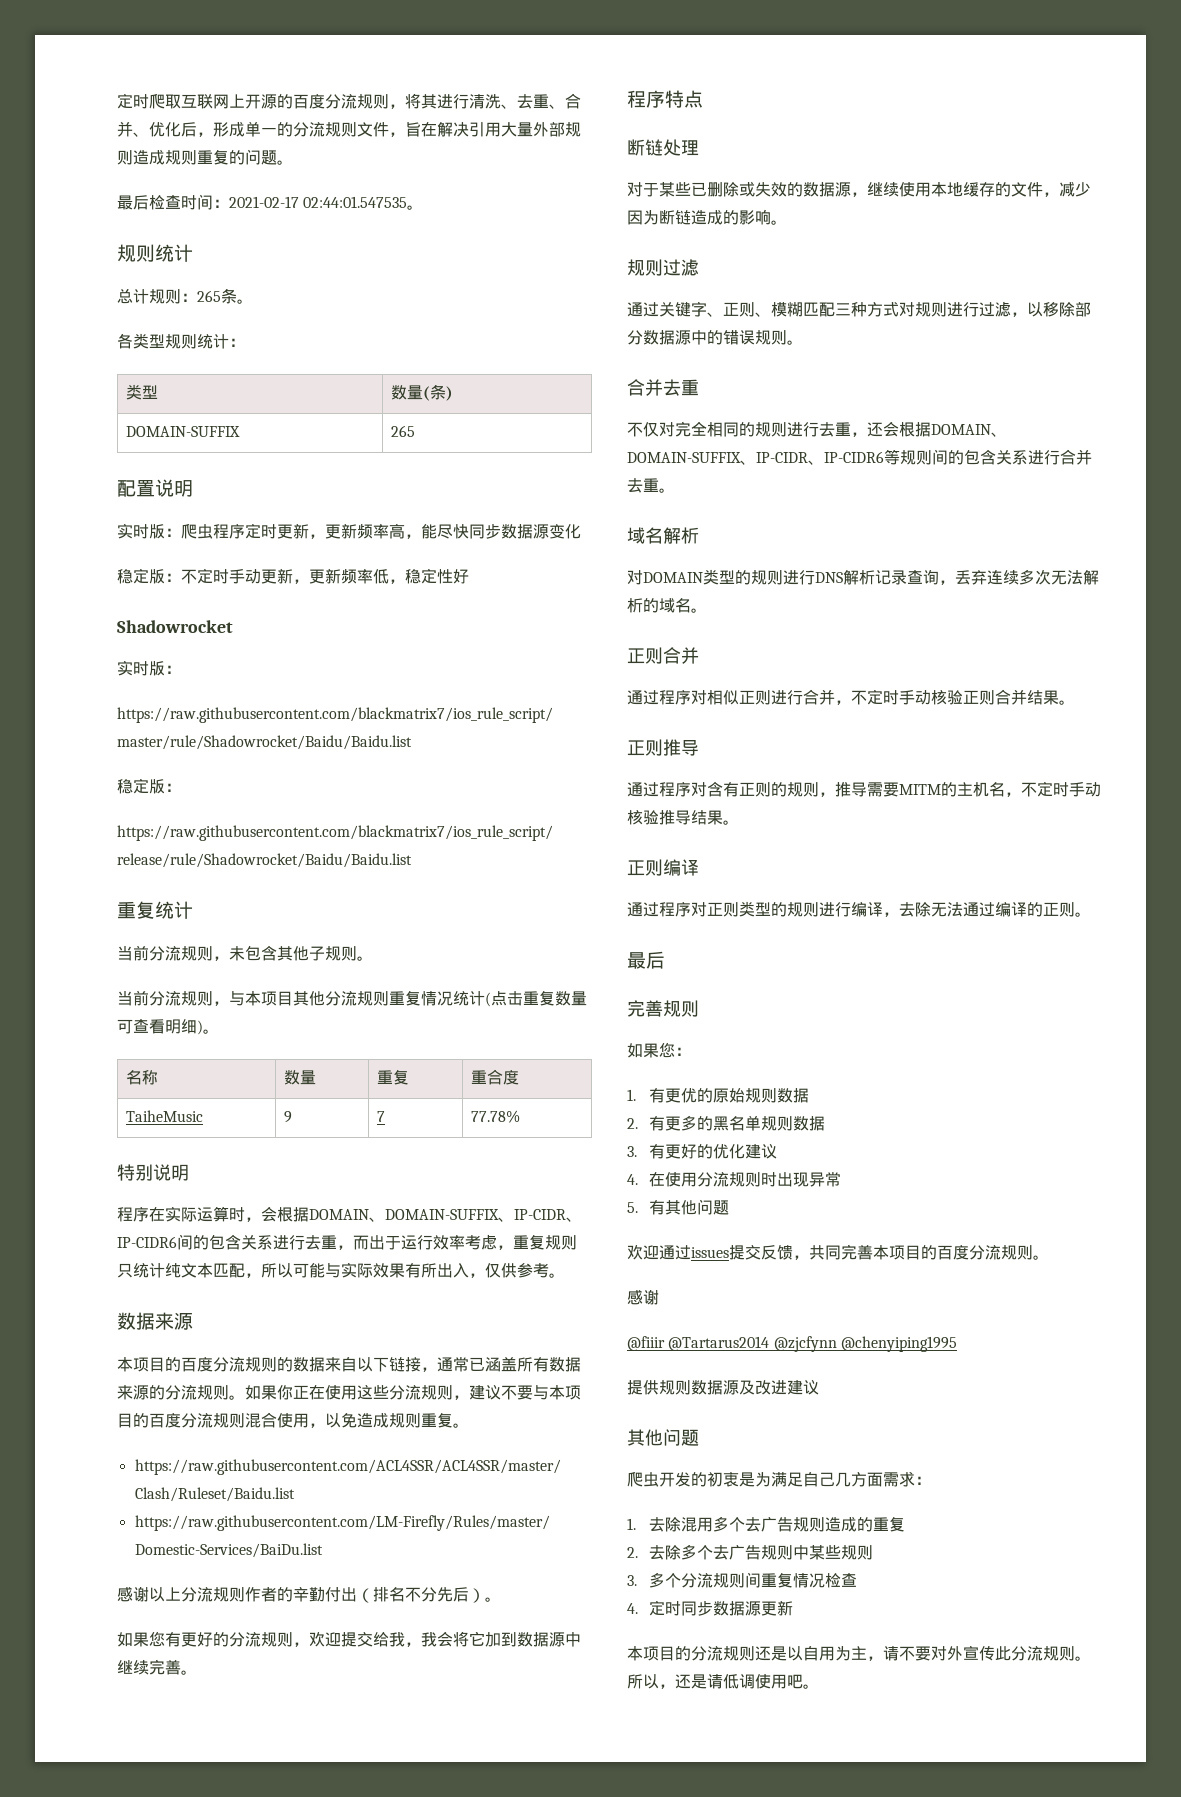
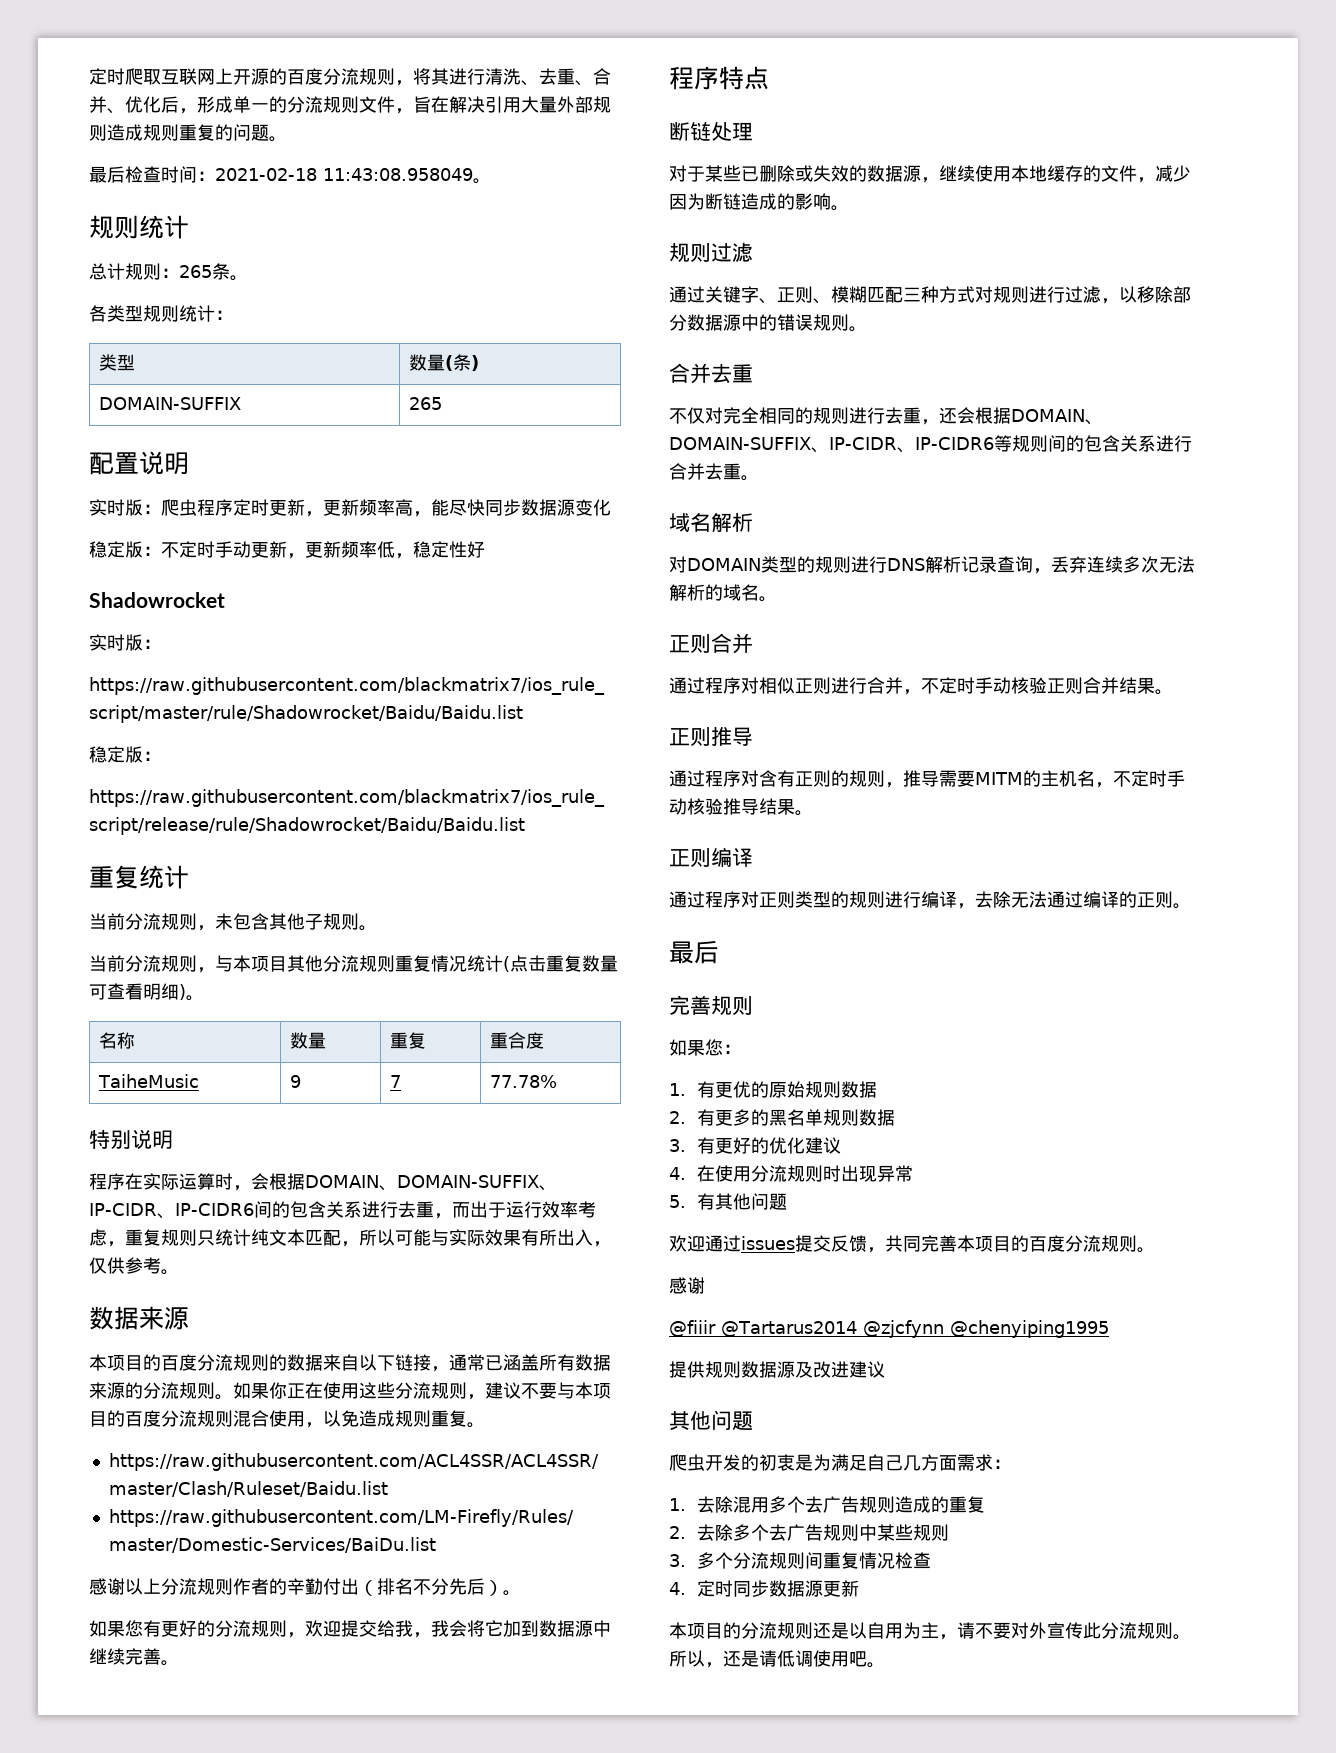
[229,196,408,208] 2021-02-17 02:44:01.547535 -> [215,168,473,181] 2021-02-18 11:43:08.958049

